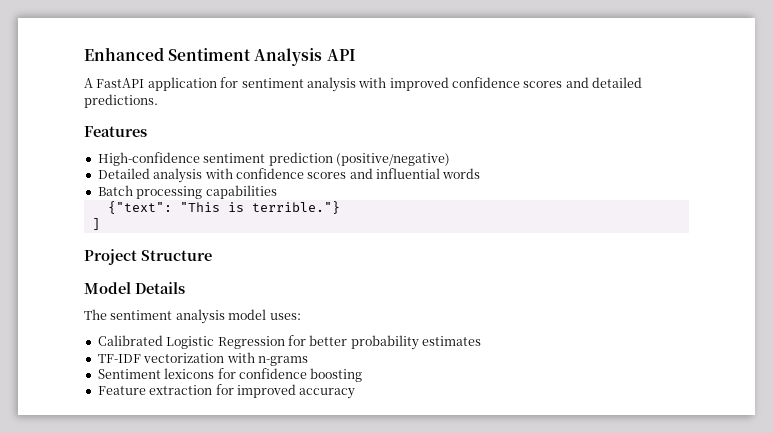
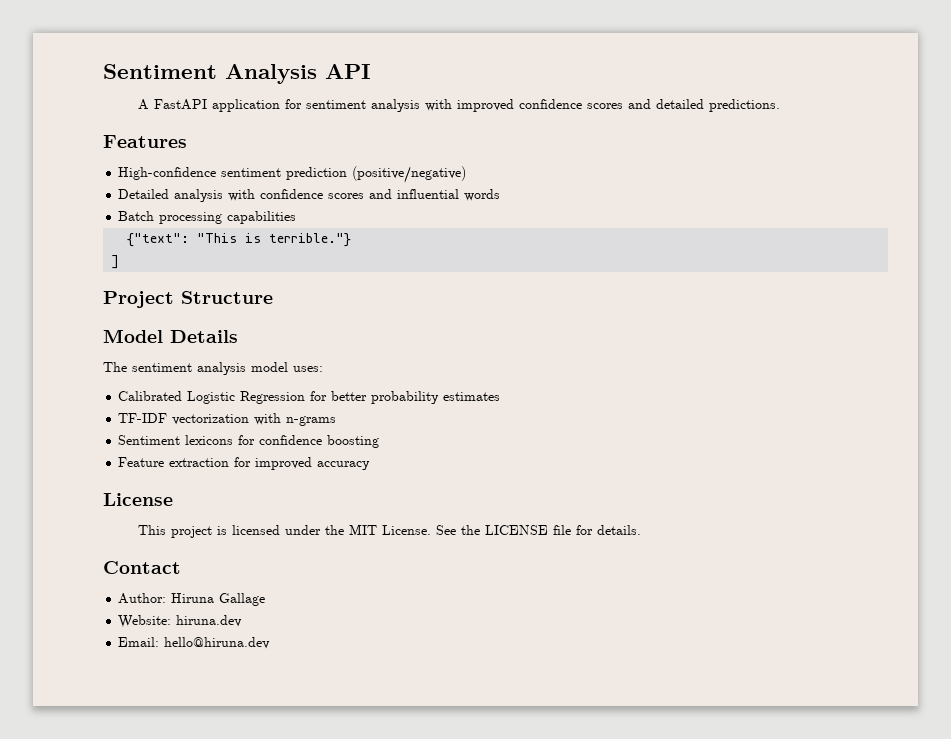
[84,47,164,61] Enhanced -> (103, 71) none
(356, 393) none -> [103,493,173,506] [137,524,641,538] [103,561,181,574] [118,593,266,606] [118,615,243,628] [118,637,271,649] // License // This project is licensed under the MIT License. See the LICENSE file for details. // Contact // Author: Hiruna Gallage // Website: hiruna.dev // Email: hello@hiruna.dev

